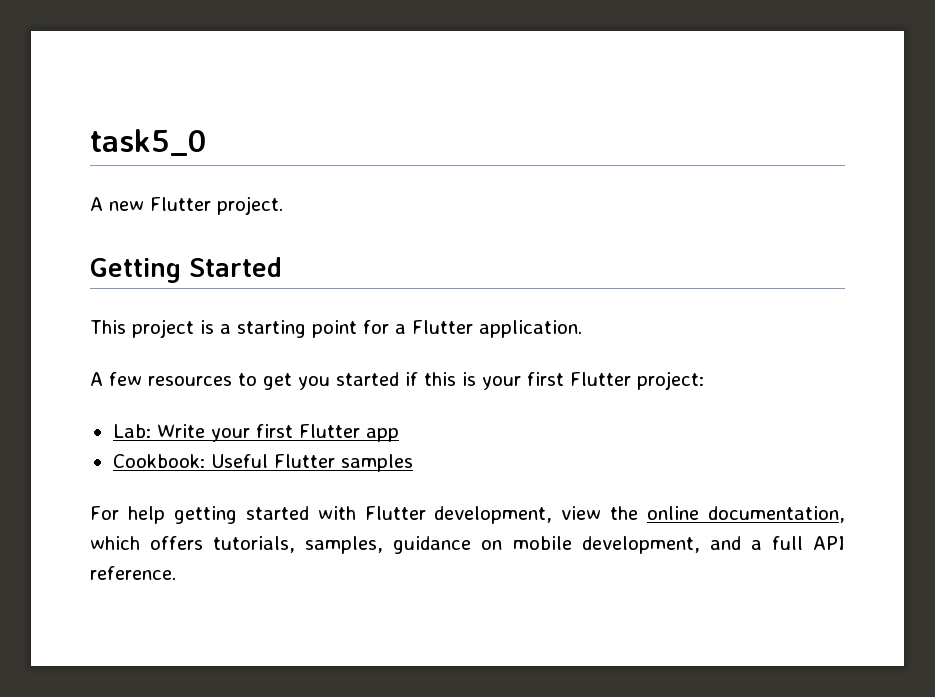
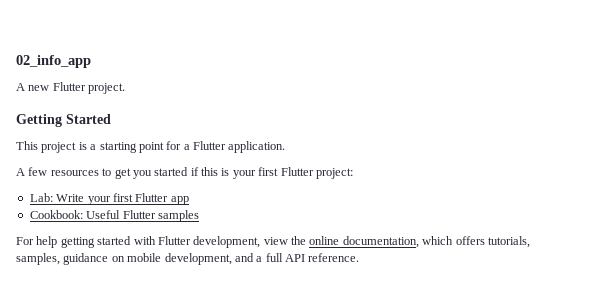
[90,129,207,156] task5_0 -> [16,55,91,68] 02_info_app

